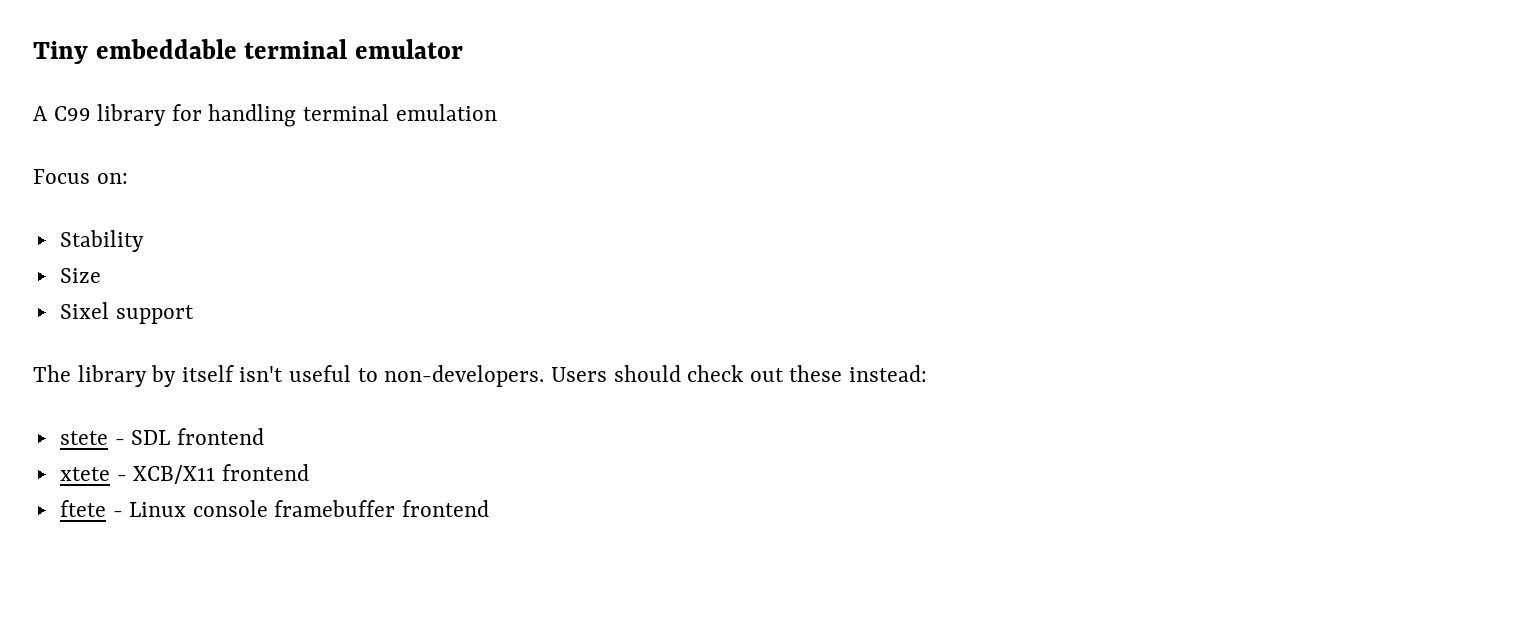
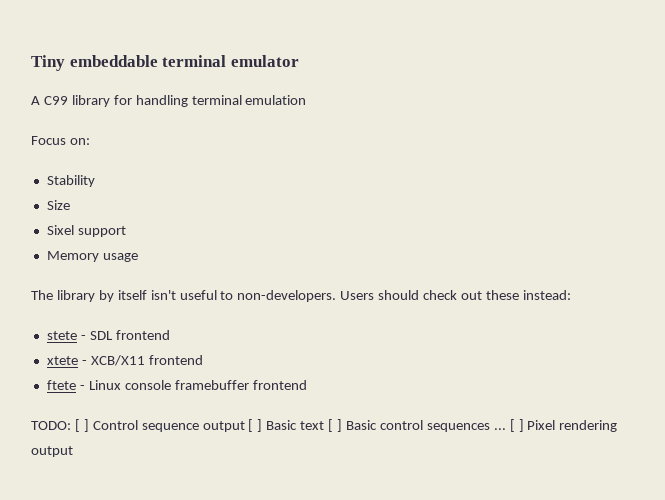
(194, 314) none -> [46,251,138,262] // Memory usage
(490, 508) none -> [31,419,618,432] [31,446,73,457] // TODO: [ ] Control sequence output [ ] Basic text [ ] Basic control sequences ... [ ] Pixel rendering output

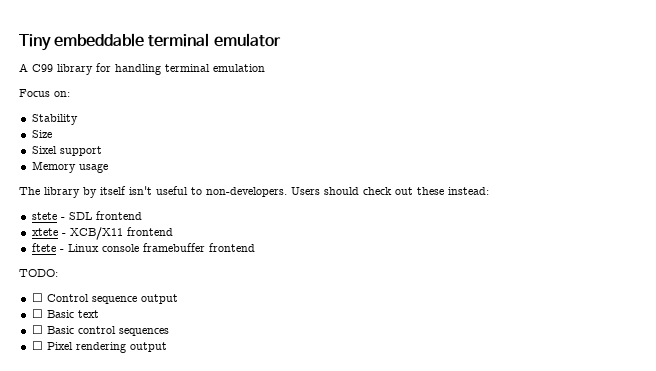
[74,419,89,432] [ ] -> [31,293,43,302] // ☐
[248,419,263,432] [ ] -> [31,309,43,318] // ☐
[328,419,343,432] [ ] -> [31,325,43,334] // ☐
[493,419,524,432] ... [ ] -> [31,341,43,350] // ☐

